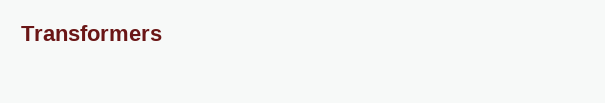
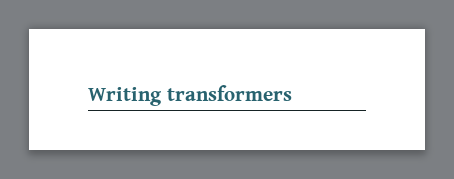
[21,25,162,41] Transformers -> [88,85,292,106] Writing transformers

